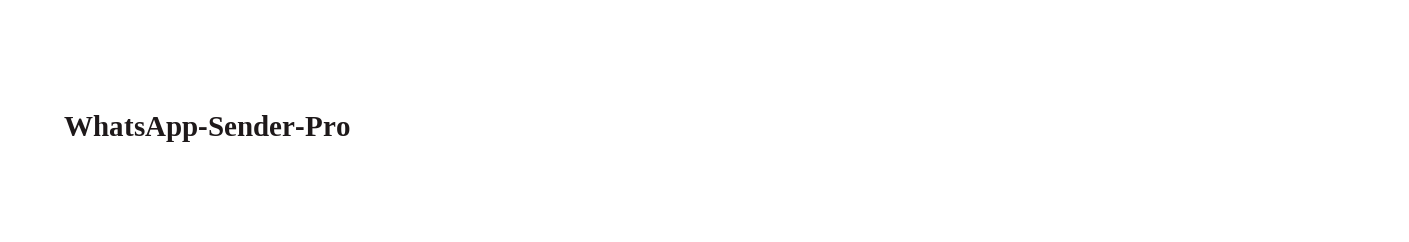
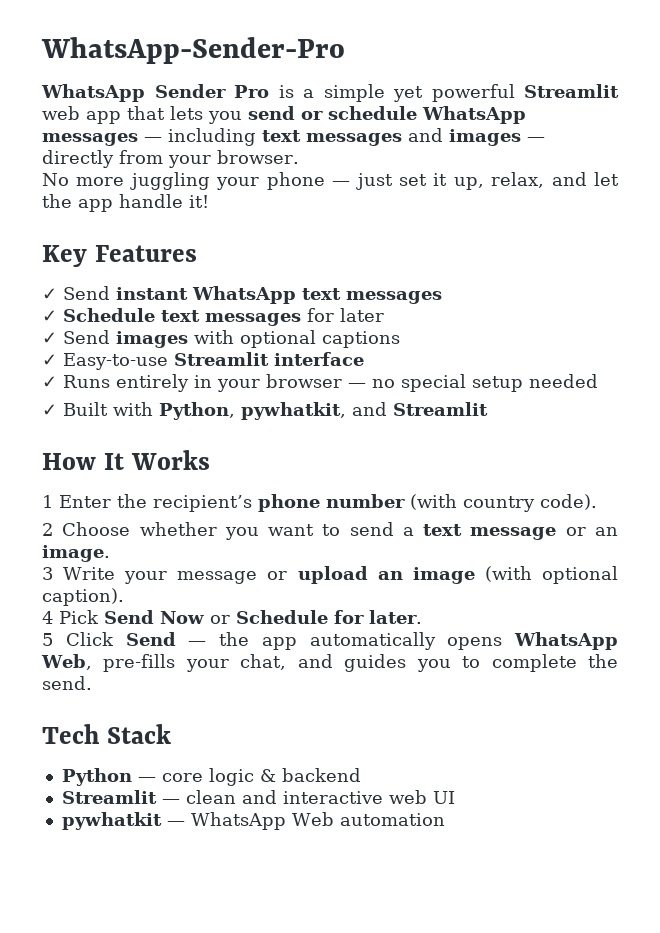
(351, 128) none -> [41,84,619,102] [42,106,526,124] [42,128,545,146] [42,150,299,168] [42,172,620,190] [42,194,209,212] [42,245,197,267] [42,286,442,304] [42,308,384,326] [42,330,400,348] [42,352,364,370] [42,374,598,392] [42,402,488,420] [42,450,210,470] [42,494,597,512] [42,522,618,540] [42,545,110,562] [42,566,618,584] [42,588,124,606] [42,610,422,624] [42,632,618,650] [41,654,618,672] [42,676,92,690] [42,724,171,744] [61,768,361,786] [61,790,455,804] [61,812,445,830] // WhatsApp Sender Pro is a simple yet powerful Streamlit web app that lets you send or schedule WhatsApp messages — including text messages and images — directly from your browser. // No more juggling your phone — just set it up, relax, and let the app handle it! // Key Features // ✓ Send instant WhatsApp text messages // ✓ Schedule text messages for later // ✓ Send images with optional captions // ✓ Easy-to-use Streamlit interface // ✓ Runs entirely in your browser — no special setup needed // ✓ Built with Python, pywhatkit, and Streamlit // How It Works // 1 Enter the recipient’s phone number (with country code). // 2 Choose whether you want to send a text message or an image. // 3 Write your message or upload an image (with optional caption). // 4 Pick Send Now or Schedule for later. // 5 Click Send — the app automatically opens WhatsApp Web, pre-fills your chat, and guides you to complete the send. // Tech Stack // Python — core logic & backend // Streamlit — clean and interactive web UI // pywhatkit — WhatsApp Web automation

